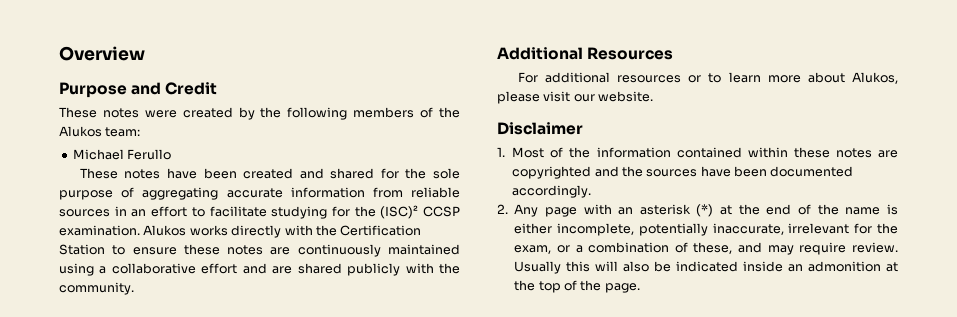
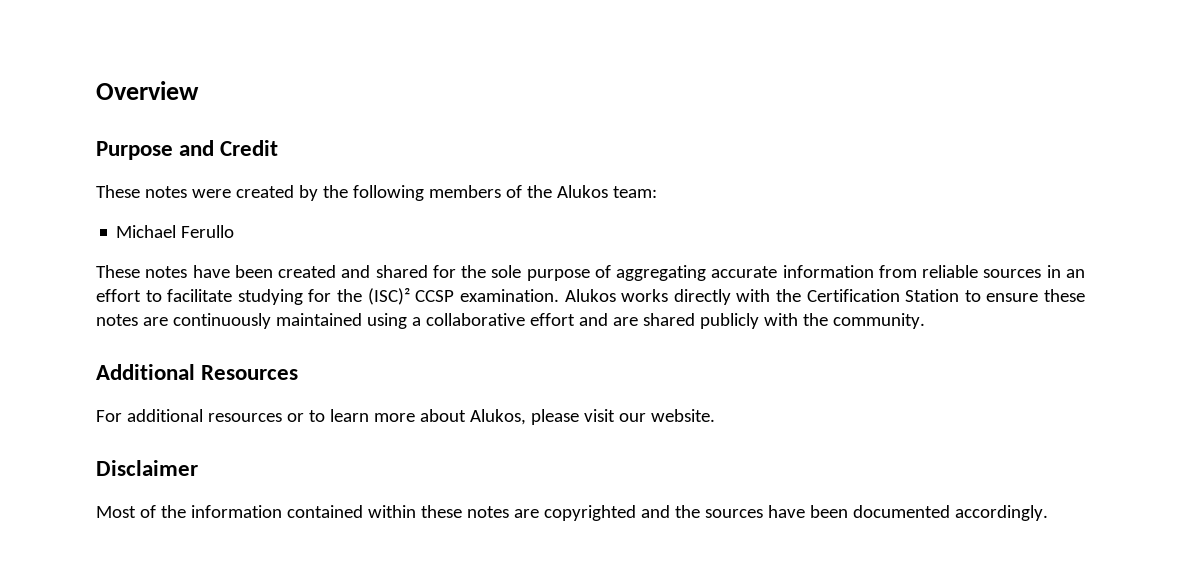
[497,147,505,157] 1. -> (198, 468) none
[497,204,898,217] [514,223,898,236] [514,242,898,255] [514,261,898,274] [514,280,640,293] // 2. Any page with an asterisk (*) at the end of the name is either incomplete, potentially inaccurate, irrelevant for the exam, or a combination of these, and may require review. Usually this will also be indicated inside an admonition at the top of the page. -> (1048, 513) none

